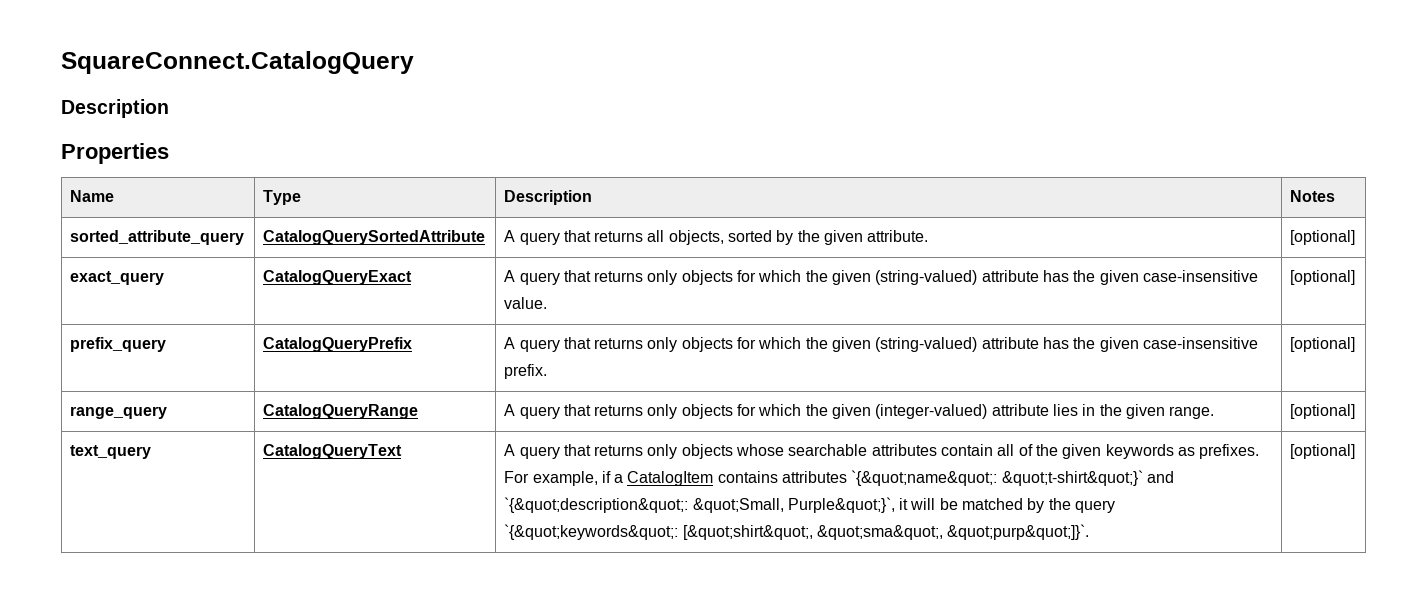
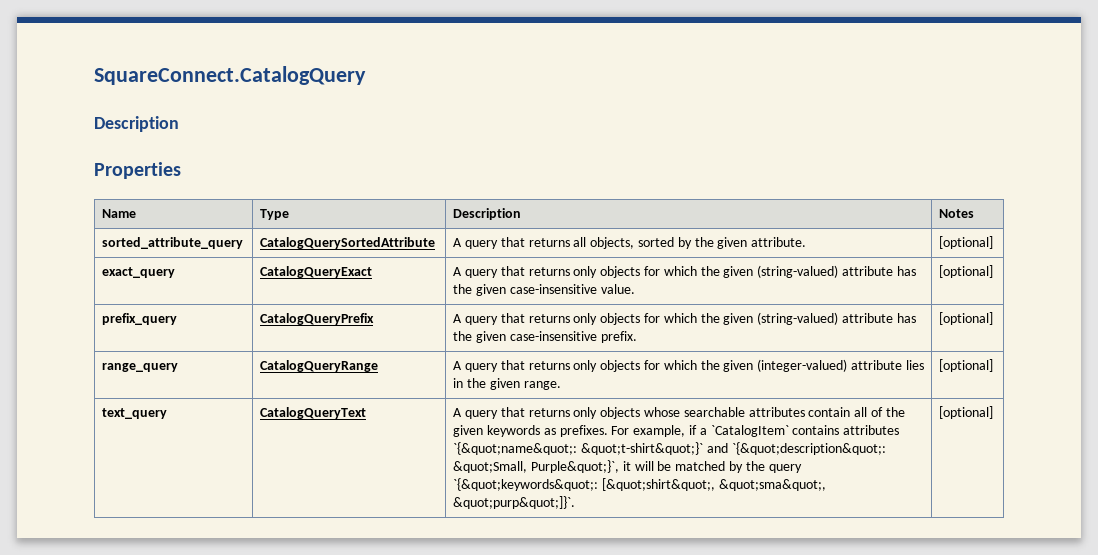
[627,471,714,486] CatalogItem -> [710,425,789,437] `CatalogItem`

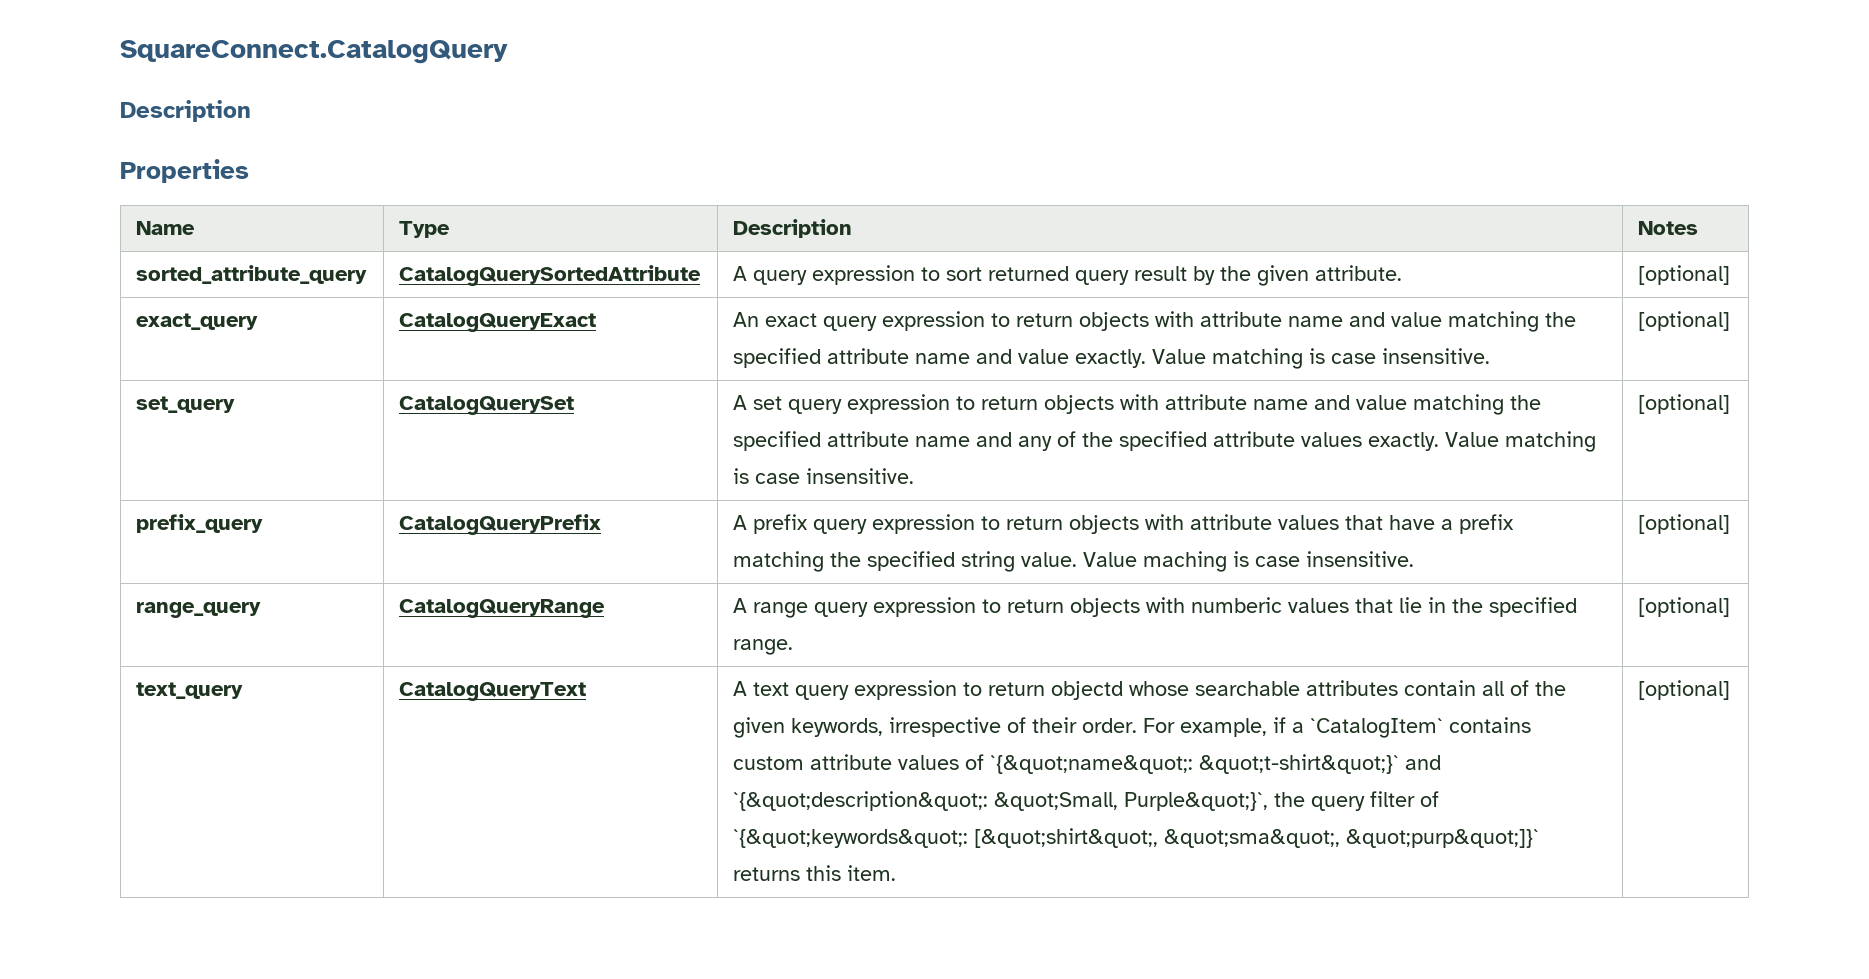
[500,237,674,249] that returns all objects, sorted -> [812,265,1188,285] expression to sort returned query result
[453,265,916,278] [453,284,635,296] [939,265,994,278] [102,313,178,325] [260,313,375,325] [453,312,916,325] [453,331,637,343] [939,312,994,325] [102,363,179,372] [260,360,379,372] [453,359,924,372] A query that returns only objects for which the given (string-valued) attribute has the given case-insensitive value. | [optional] // prefix_query | CatalogQueryPrefix | A query that returns only objects for which the given (string-valued) attribute has the given case-insensitive prefix. | [optional] // range_query | CatalogQueryRange | A query that returns only objects for which the given (integer-valued) attribute lies -> [733,311,1577,332] [733,348,1491,369] [1638,311,1731,331] [136,396,236,413] [399,396,575,415] [733,394,1542,415] [733,431,1597,452] [733,468,915,484] [1638,394,1731,414] [136,514,264,533] [399,514,602,535] [733,514,1515,534] [733,551,1415,572] [1638,514,1731,534] [136,602,262,618] [399,599,606,618] [733,597,1423,618] An exact query expression to return objects with attribute name and value matching the specified attribute name and value exactly. Value matching is case insensitive. | [optional] // set_query | CatalogQuerySet | A set query expression to return objects with attribute name and value matching the specified attribute name and any of the specified attribute values exactly. Value matching is case insensitive. | [optional] // prefix_query | CatalogQueryPrefix | A prefix query expression to return objects with attribute values that have a prefix matching the specified string value. Value maching is case insensitive. | [optional] // range_query | CatalogQueryRange | A range query expression to return objects with numberic values that lie
[489,378,520,390] given -> [1489,597,1578,617] specified
[465,407,641,419] query that returns only objects -> [753,680,1124,700] text query expression to return objectd
[487,425,608,437] keywords as prefixes. -> [791,717,1138,737] keywords, irrespective of their order.
[843,425,900,435] attributes -> [733,754,985,770] custom attribute values of
[622,461,802,473] [453,478,826,491] [453,496,576,509] it will be matched by the query `{&quot;keywords&quot;: [&quot;shirt&quot;, &quot;sma&quot;, &quot;purp&quot;]}`. -> [1274,791,1440,811] [733,828,1540,848] [733,865,897,881] the query filter of `{&quot;keywords&quot;: [&quot;shirt&quot;, &quot;sma&quot;, &quot;purp&quot;]}` returns this item.

